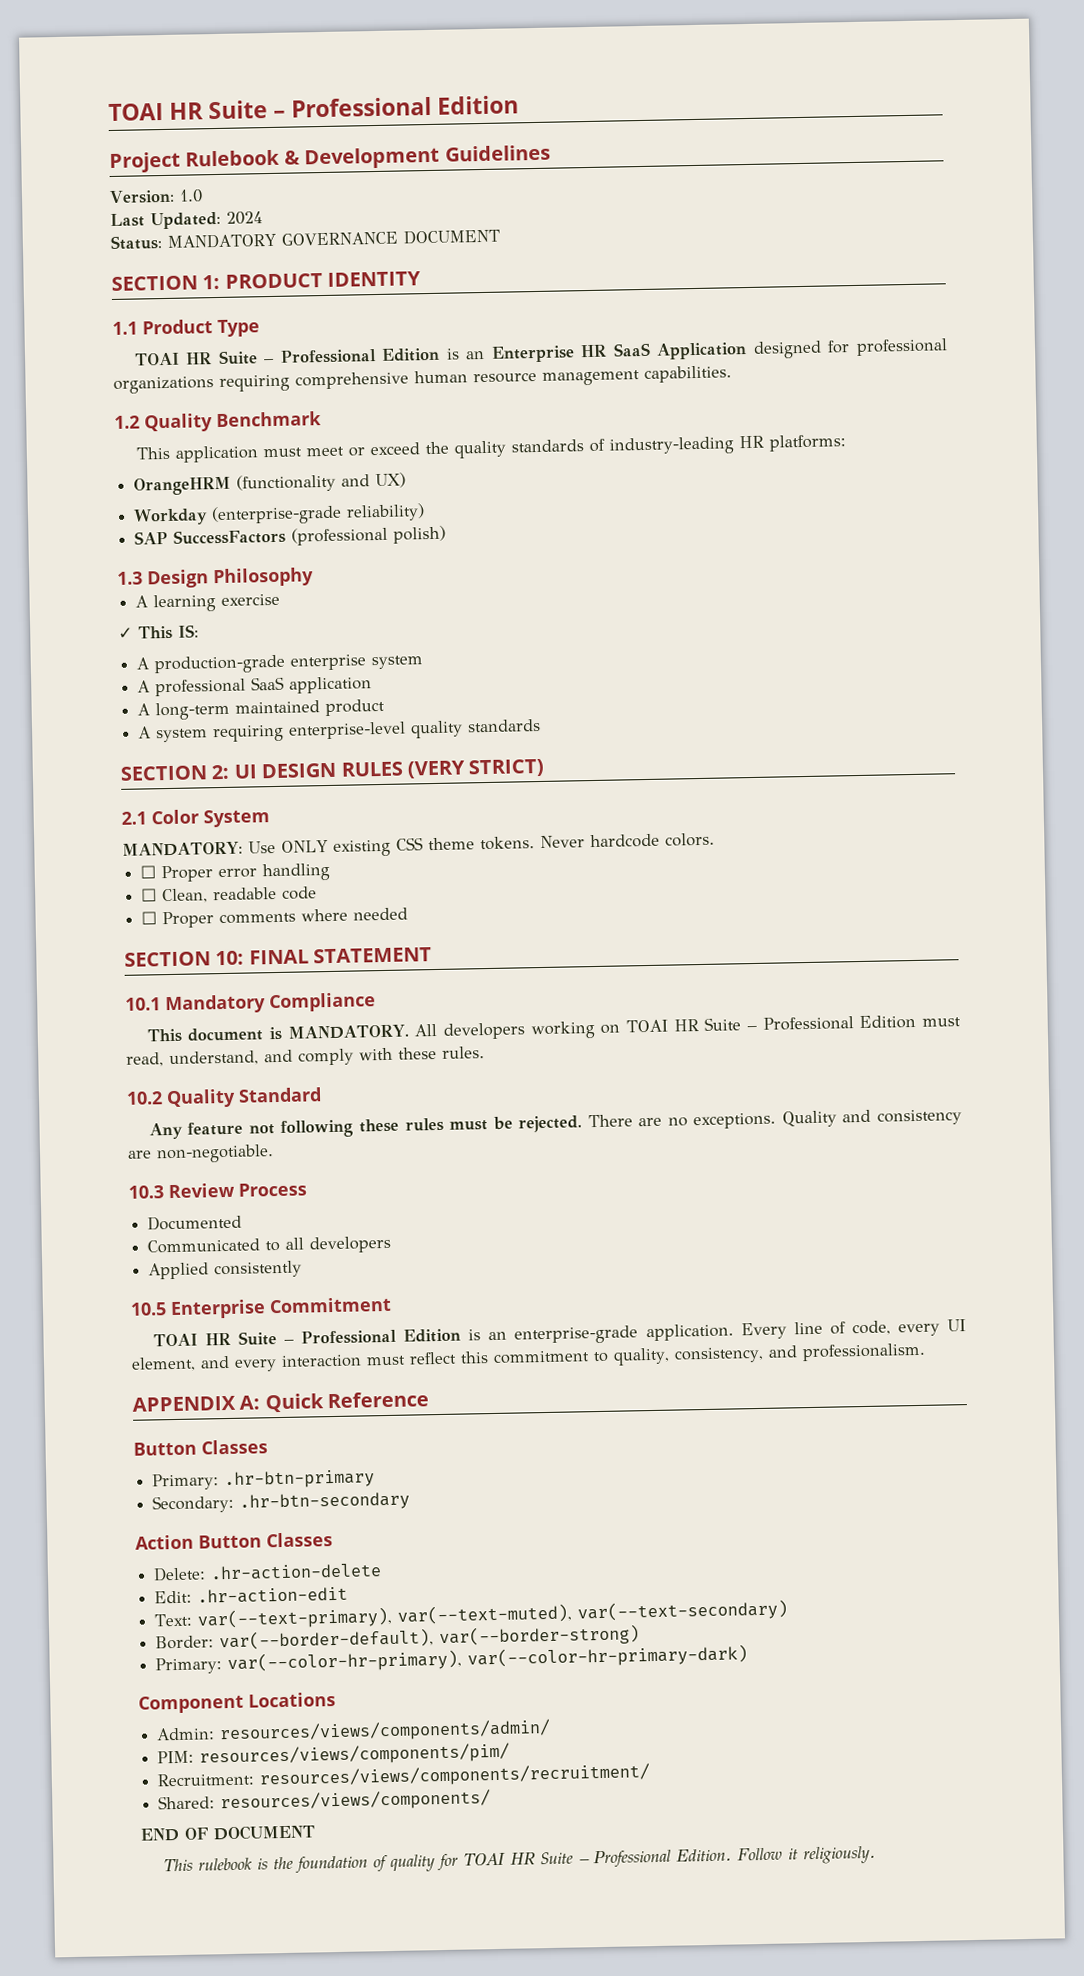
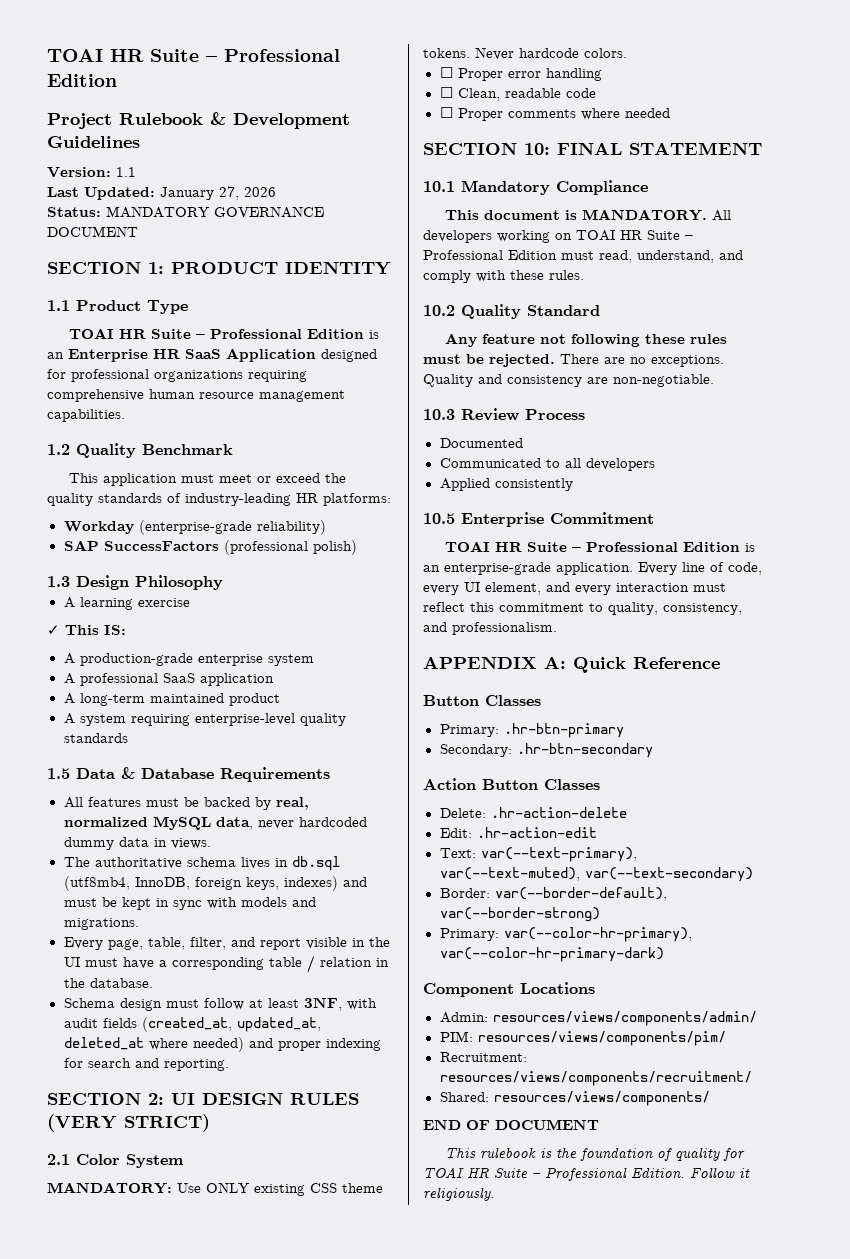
[178,189,203,203] 1.0 -> [116,167,136,177] 1.1
[226,211,263,225] 2024 -> [160,186,276,200] January 27, 2026
[133,472,407,496] // OrangeHRM (functionality and UX) -> (391, 499) none
(542, 725) none -> [47,767,330,782] [63,797,309,810] [63,816,367,830] [63,837,211,850] [63,856,340,871] [63,876,367,891] [63,897,316,910] [63,918,139,930] [63,937,390,950] [63,955,389,973] [63,978,153,988] [63,997,377,1011] [63,1017,321,1032] [63,1037,381,1052] [63,1058,229,1071] // 1.5 Data & Database Requirements // All features must be backed by real, normalized MySQL data, never hardcoded dummy data in views. // The authoritative schema lives in db.sql (utf8mb4, InnoDB, foreign keys, indexes) and must be kept in sync with models and migrations. // Every page, table, filter, and report visible in the UI must have a corresponding table / relation in the database. // Schema design must follow at least 3NF, with audit fields (created_at, updated_at, deleted_at where needed) and proper indexing for search and reporting.

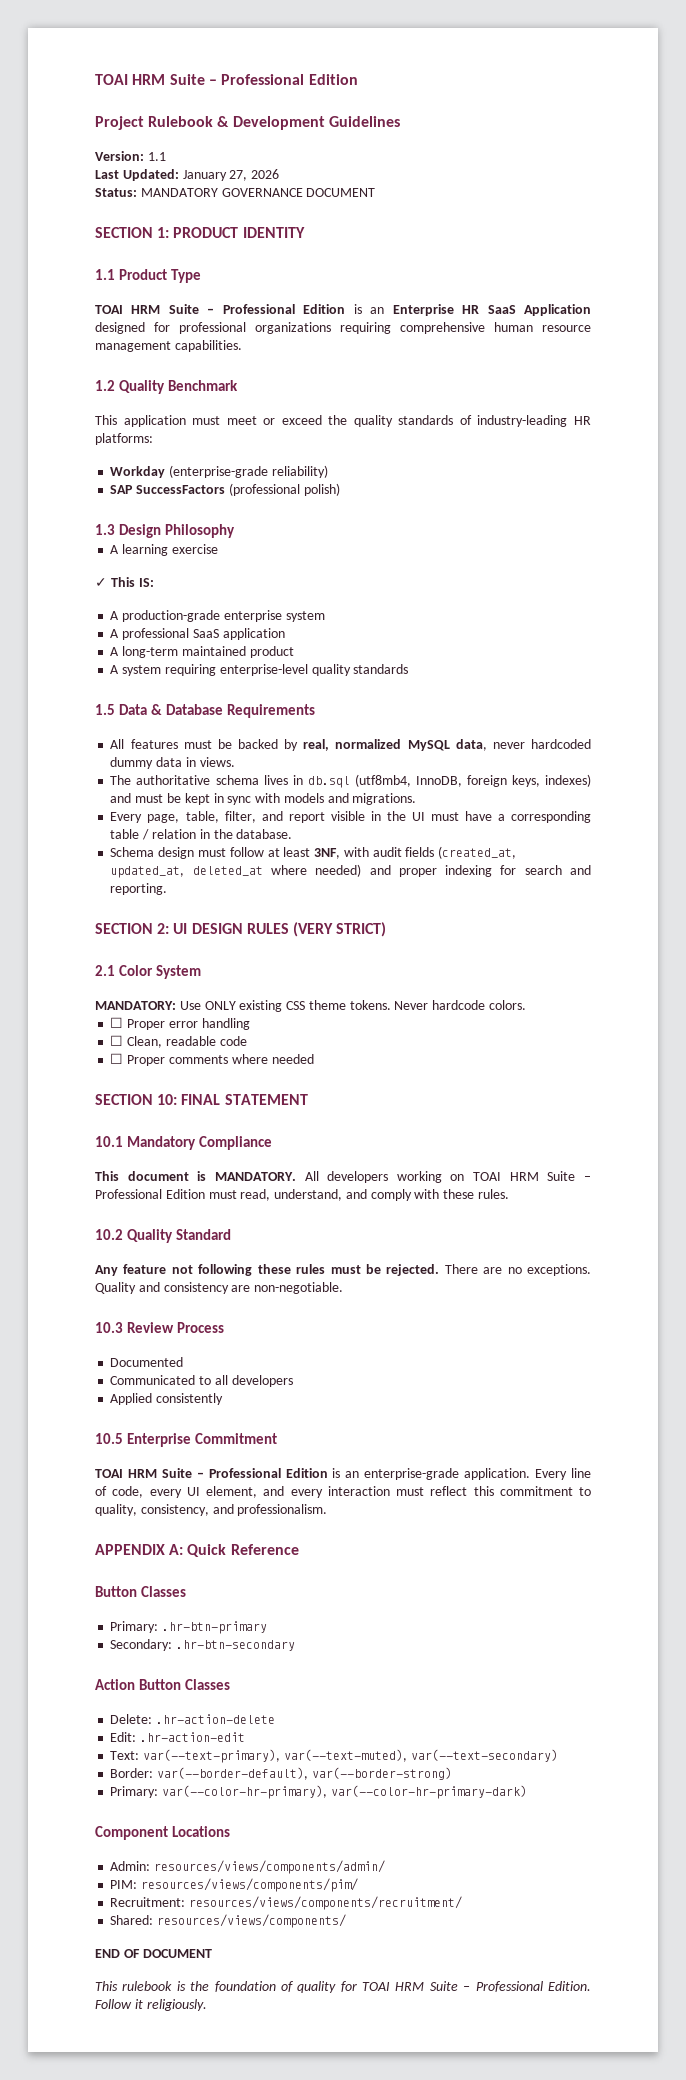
[47,49,144,62] TOAI HR -> [95,74,166,85] TOAI HRM
[118,329,146,339] HR -> [131,305,161,314] HRM
[620,230,642,240] HR -> [509,1172,539,1181] HRM
[494,542,522,552] HR -> [127,1469,157,1478] HRM
[467,1167,489,1178] HR -> [395,1982,425,1991] HRM

